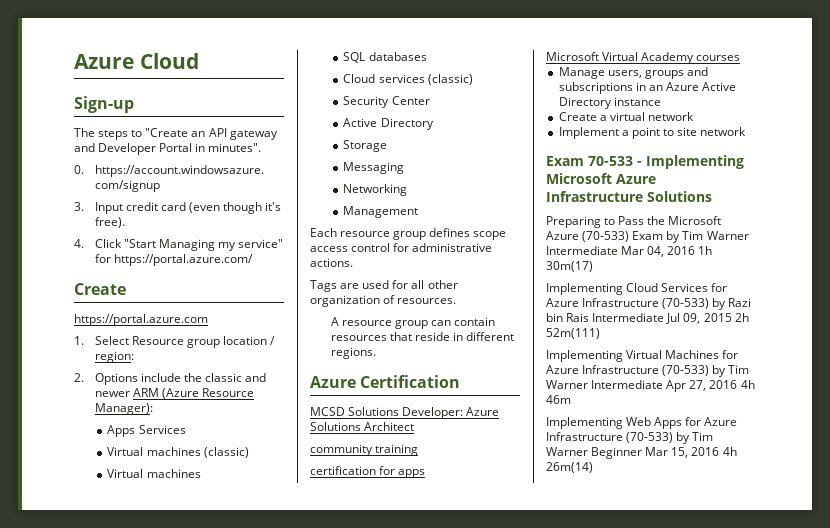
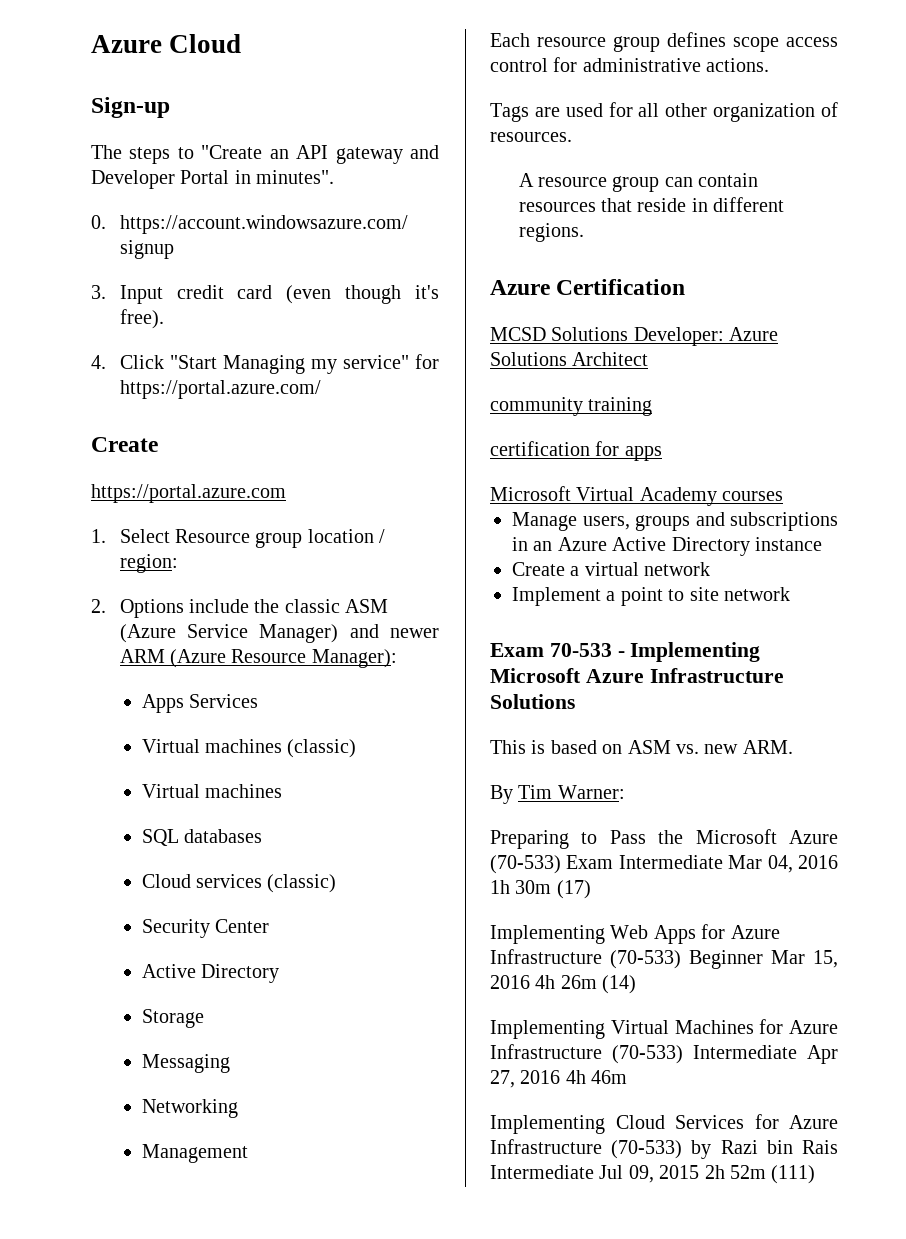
(243, 377) none -> [345,599,389,613] [119,624,339,643] ASM (Azure Service Manager)
(712, 196) none -> [490,740,793,754] [490,785,625,804] // This is based on ASM vs. new ARM. // By Tim Warner:
[666,231,749,243] by Tim Warner -> (614, 862) none
[546,261,593,272] 30m(17) -> [515,880,591,899] [490,924,780,944] [490,949,838,969] [490,975,637,994] [490,1019,838,1039] [490,1044,838,1064] [490,1070,628,1088] 30m (17) // Implementing Web Apps for Azure Infrastructure (70-533) Beginner Mar 15, 2016 4h 26m (14) // Implementing Virtual Machines for Azure Infrastructure (70-533) Intermediate Apr 27, 2016 4h 46m
[546,328,600,339] [546,350,739,362] [546,365,750,377] [546,380,755,392] [546,395,571,404] [546,417,738,429] [546,432,714,444] [546,447,737,459] [546,462,593,473] 52m(111) // Implementing Virtual Machines for Azure Infrastructure (70-533) by Tim Warner Intermediate Apr 27, 2016 4h 46m // Implementing Web Apps for Azure Infrastructure (70-533) by Tim Warner Beginner Mar 15, 2016 4h 26m(14) -> [730,1165,816,1184] 52m (111)

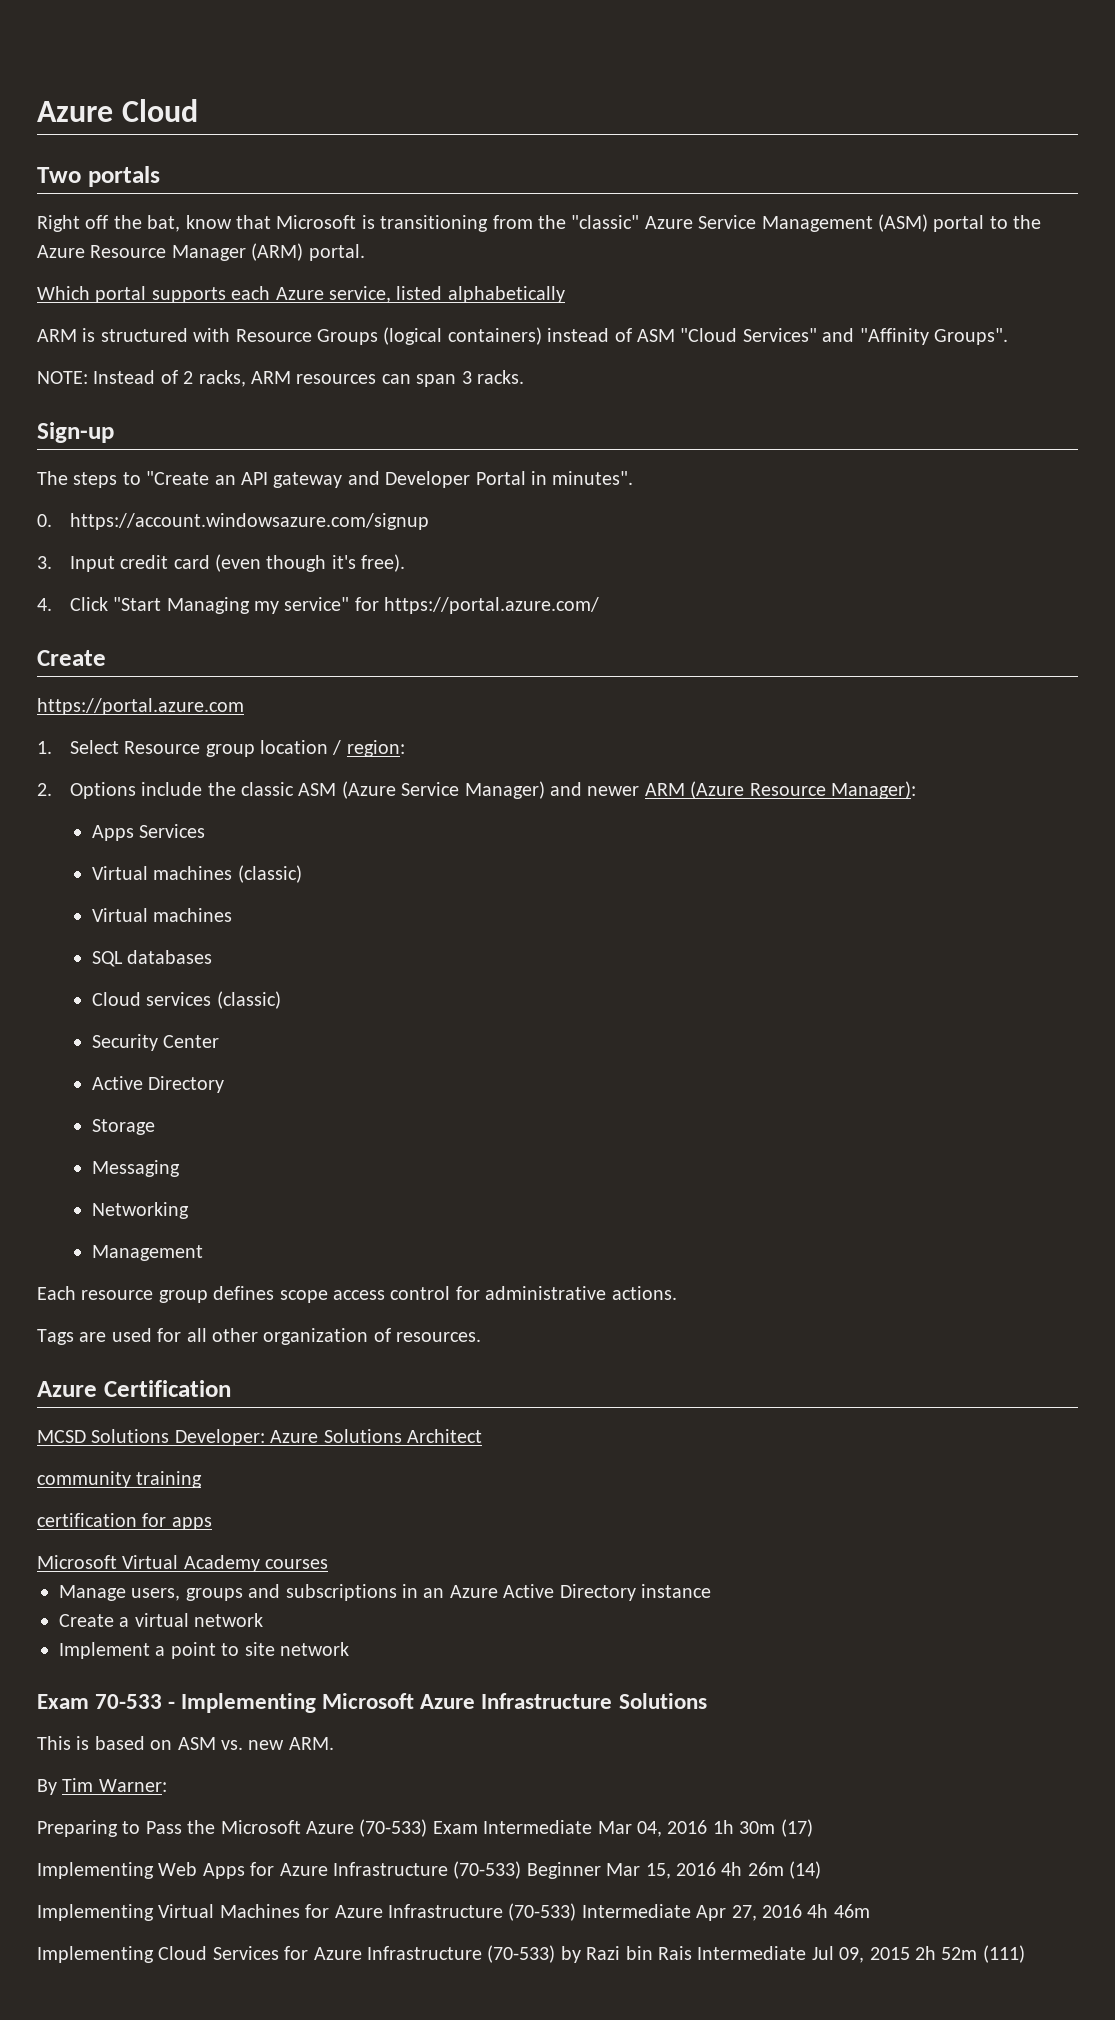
(242, 43) none -> [37,166,160,187] [37,214,1042,232] [37,243,365,261] [37,286,565,303] [37,327,1008,345] [37,370,524,387] // Two portals // Right off the bat, know that Microsoft is transitioning from the "classic" Azure Service Management (ASM) portal to the Azure Resource Manager (ARM) portal. // Which portal supports each Azure service, listed alphabetically // ARM is structured with Resource Groups (logical containers) instead of ASM "Cloud Services" and "Affinity Groups". // NOTE: Instead of 2 racks, ARM resources can span 3 racks.
[518,173,759,192] [518,197,785,212] [518,223,584,242] // A resource group can contain resources that reside in different regions. -> (482, 1337) none

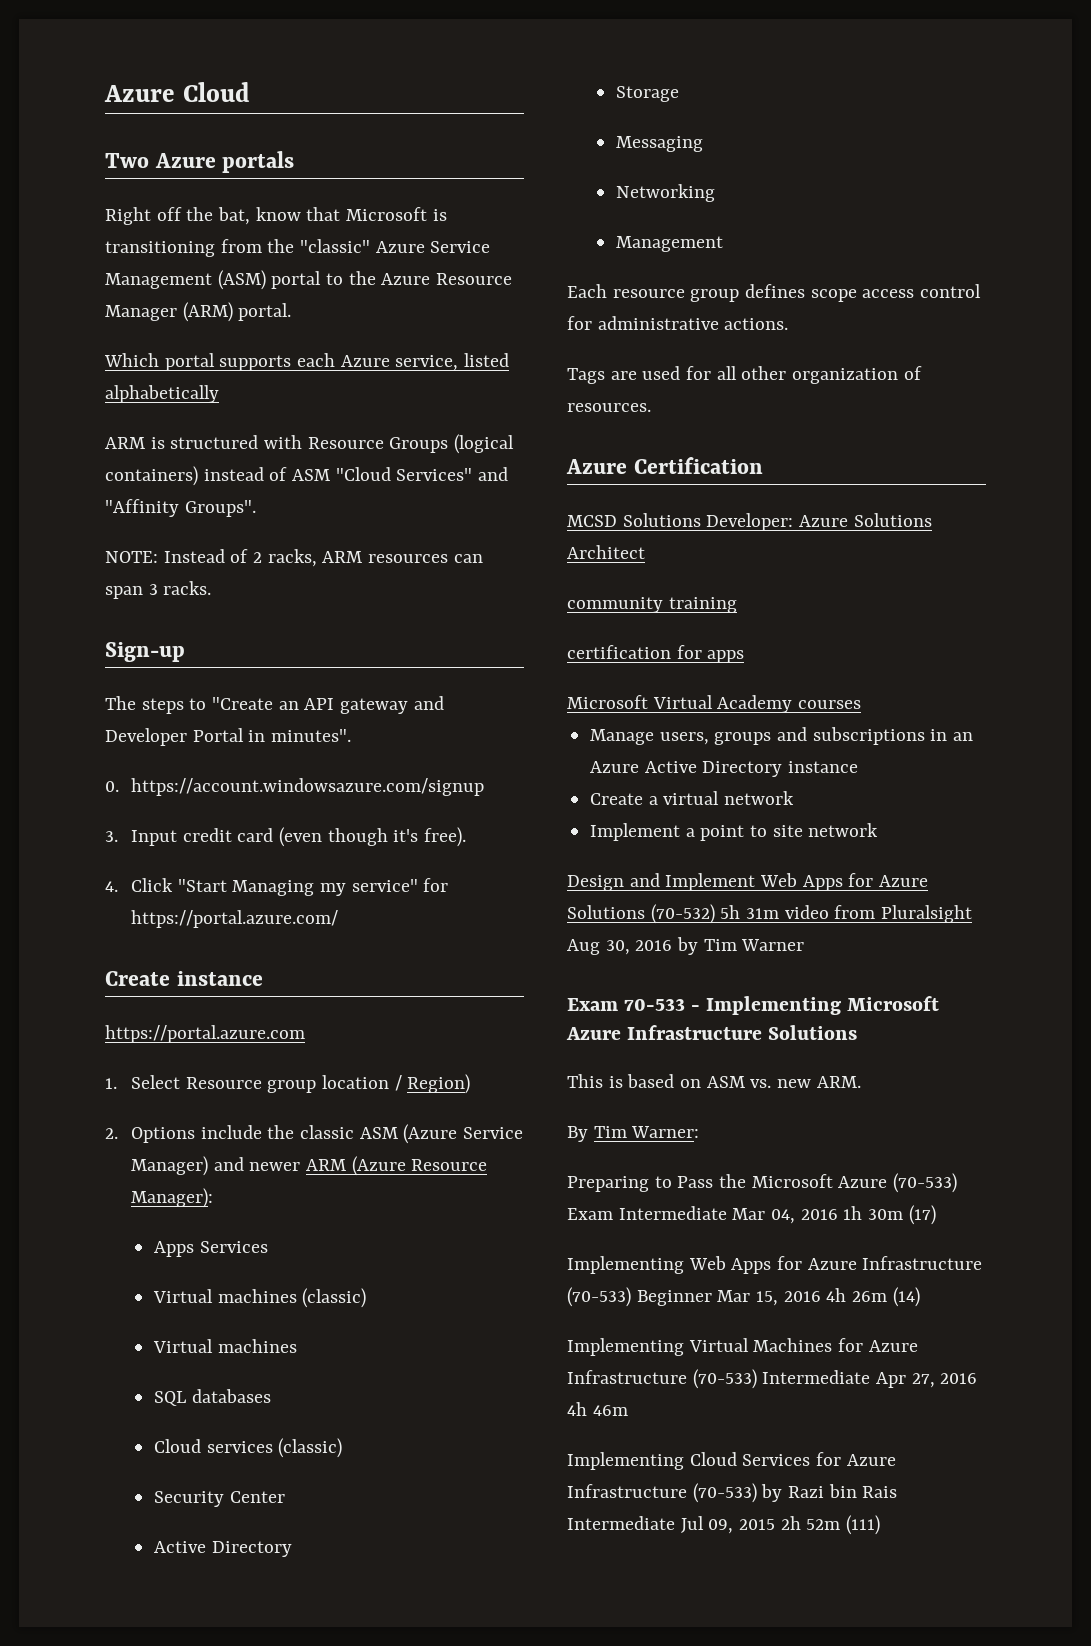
(81, 175) none -> [154,153,216,168] Azure
(106, 658) none -> [176,971,263,986] instance
[346,740,405,757] region: -> [407,1074,471,1094] Region)
(349, 1649) none -> [567,873,929,891] [567,904,973,924] [567,937,805,955] // Design and Implement Web Apps for Azure Solutions (70-532) 5h 31m video from Pluralsight Aug 30, 2016 by Tim Warner

